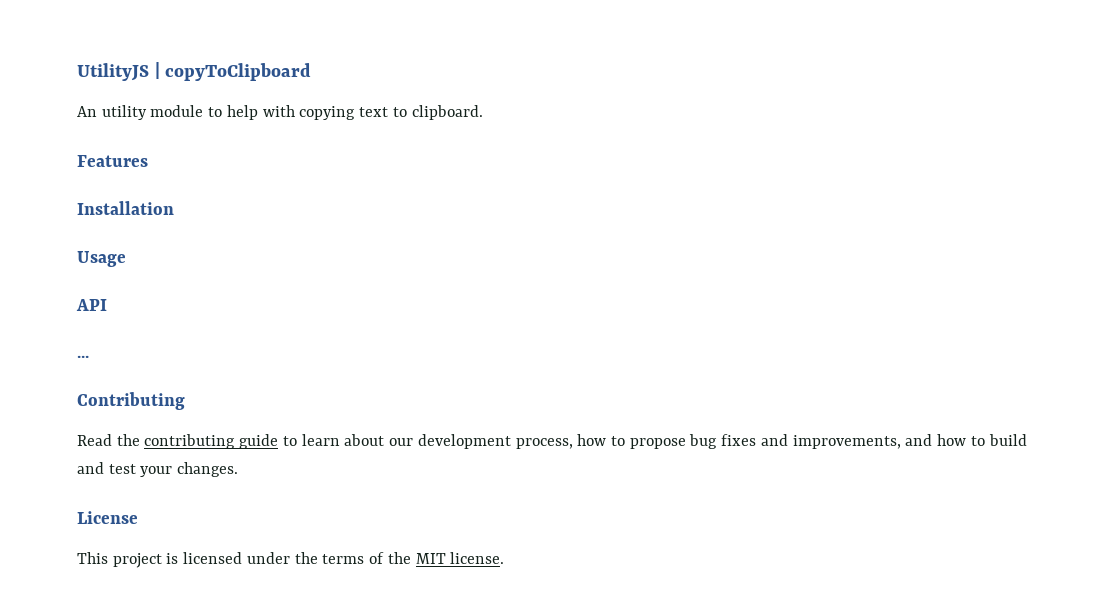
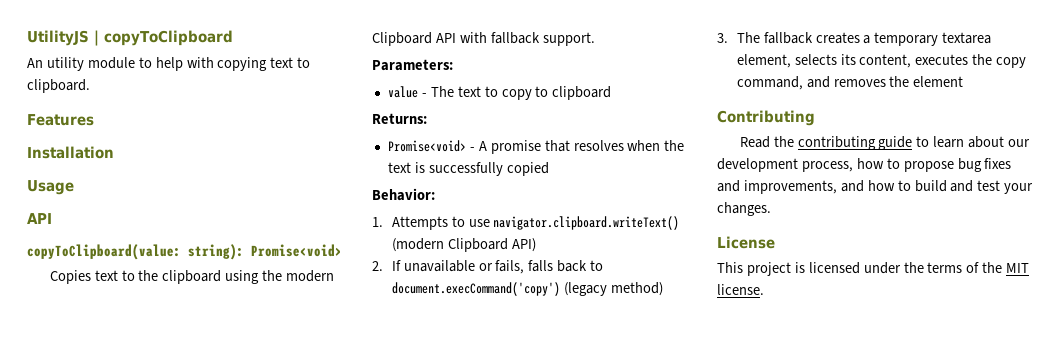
[77,355,89,358] ... -> [27,244,342,260] [49,270,335,284] [372,32,595,46] [372,59,453,71] [387,86,612,100] [372,113,427,124] [387,140,685,154] [387,162,549,176] [372,188,435,201] [372,216,680,230] [391,238,536,252] [372,260,604,274] [391,282,663,296] [717,32,992,46] [736,54,1027,68] [736,76,964,90] copyToClipboard(value: string): Promise<void> // Copies text to the clipboard using the modern Clipboard API with fallback support. // Parameters: // value - The text to copy to clipboard // Returns: // Promise<void> - A promise that resolves when the text is successfully copied // Behavior: // 1. Attempts to use navigator.clipboard.writeText() (modern Clipboard API) // 2. If unavailable or fails, falls back to document.execCommand('copy') (legacy method) // 3. The fallback creates a temporary textarea element, selects its content, executes the copy command, and removes the element

